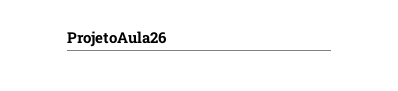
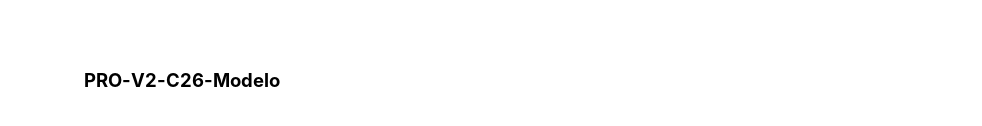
[67,31,167,47] ProjetoAula26 -> [84,73,280,87] PRO-V2-C26-Modelo

